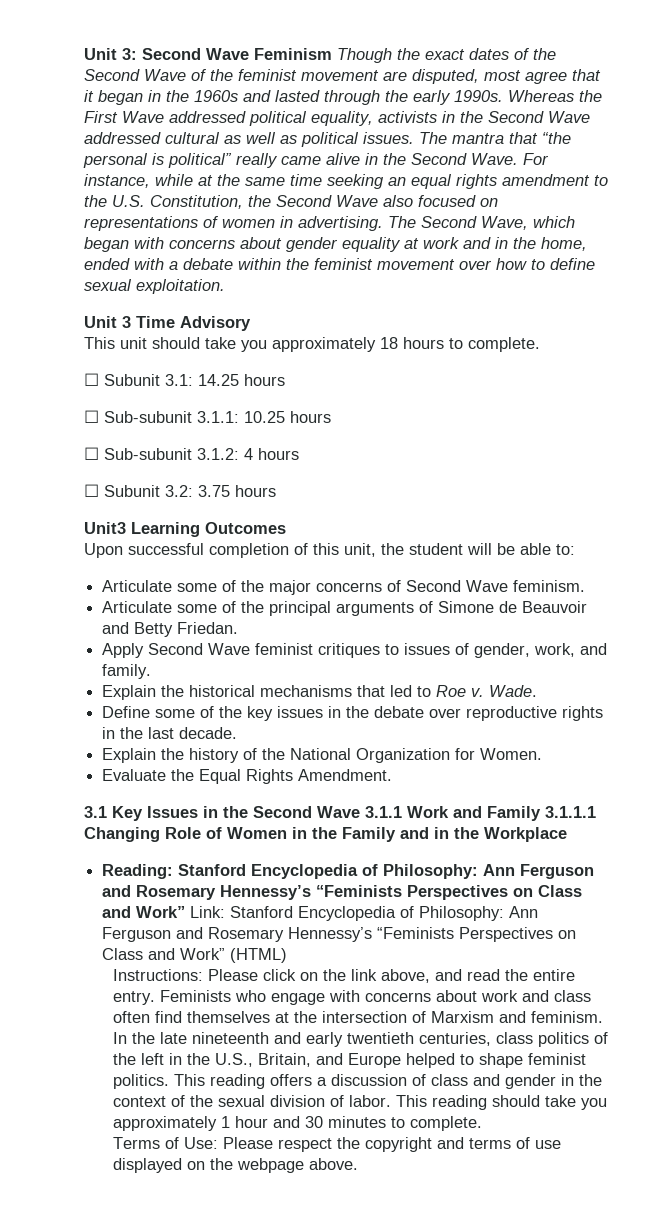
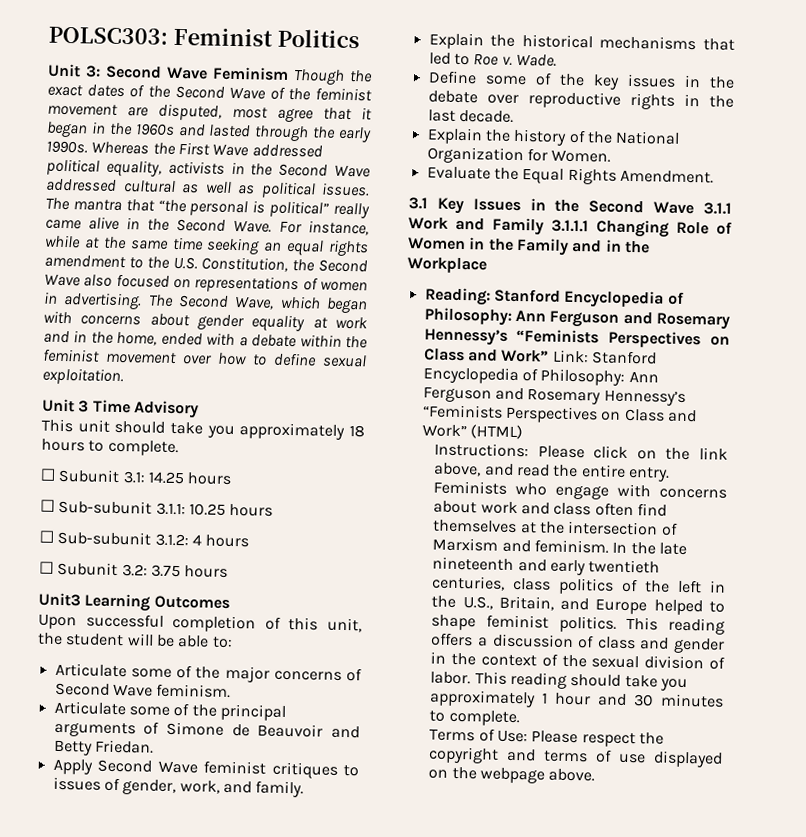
(84, 54) none -> [48,26,360,49] POLSC303: Feminist Politics //

